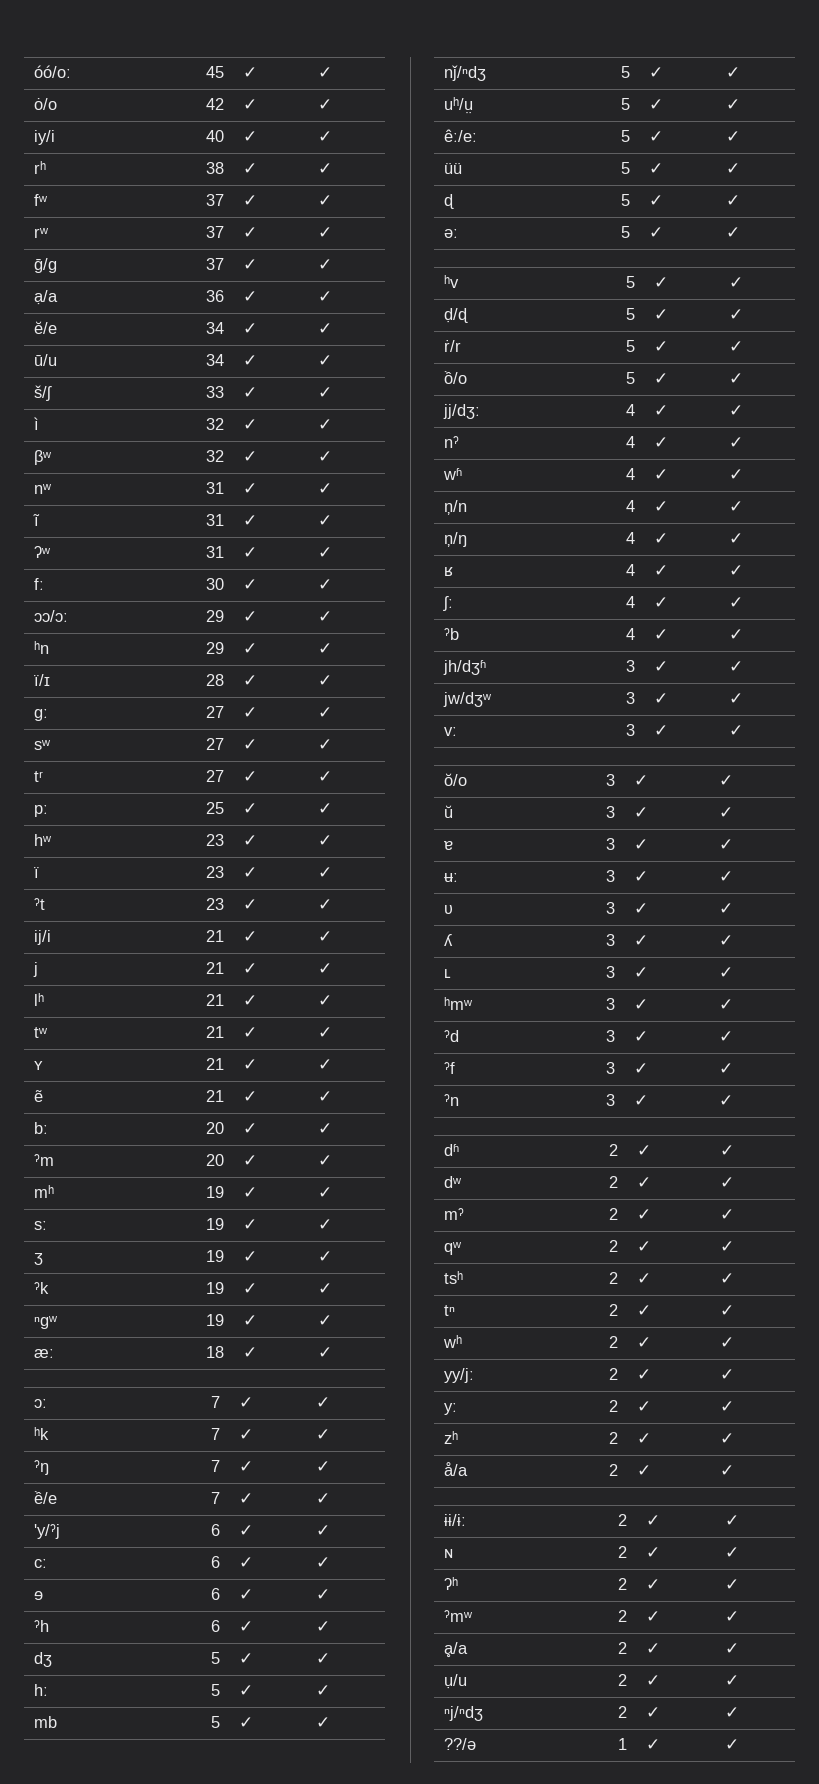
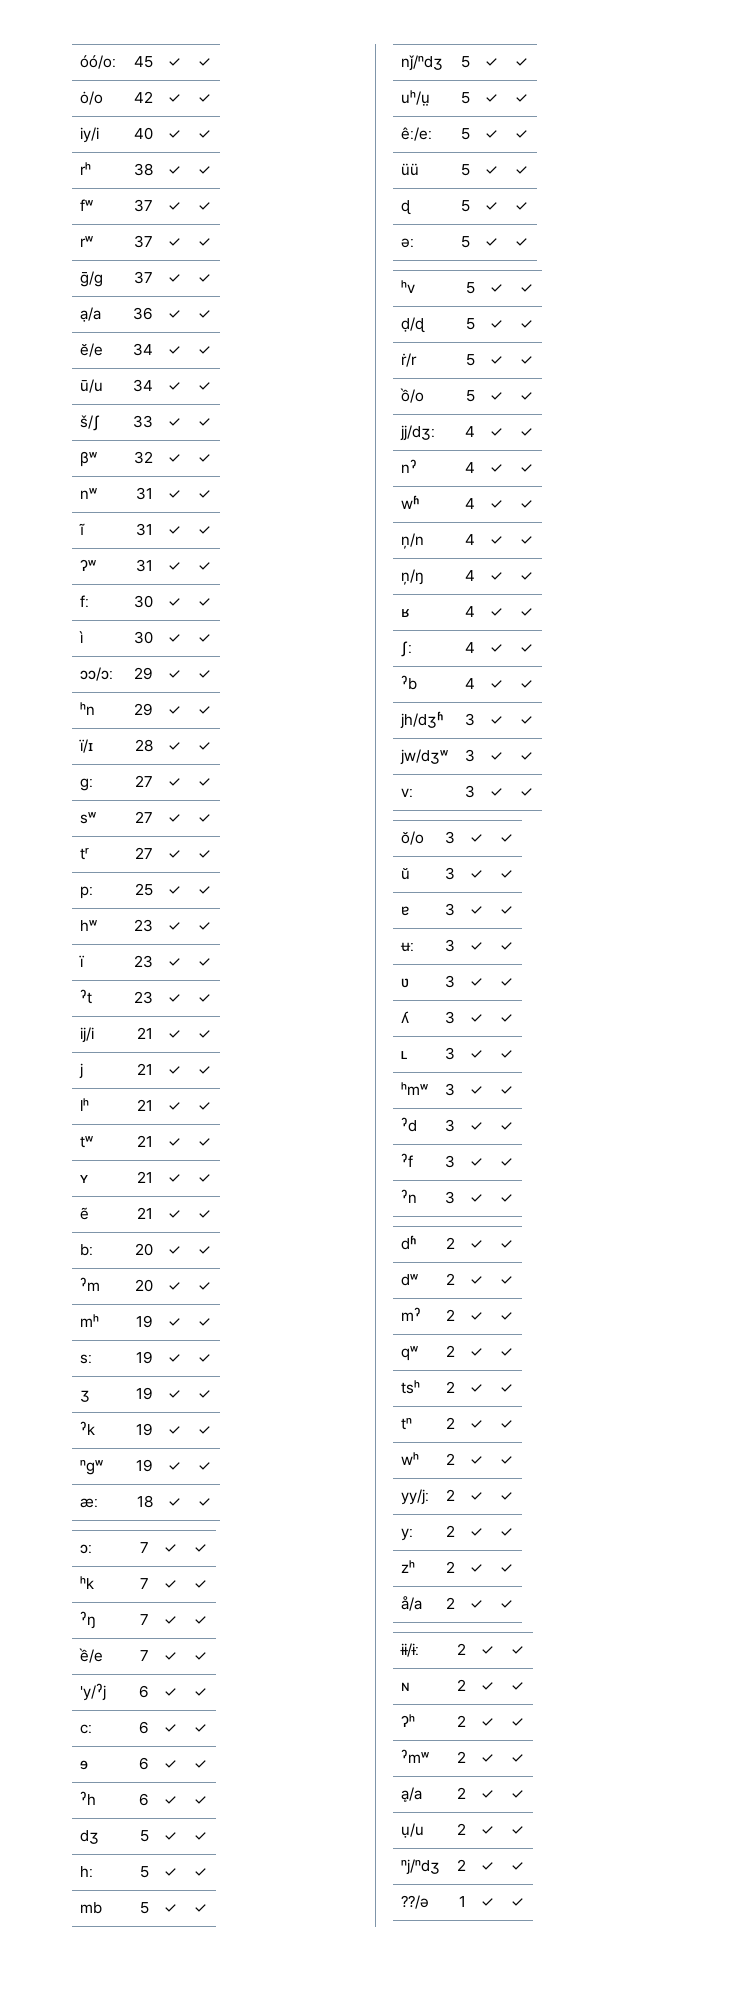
[33,417,39,430] [206,418,225,430] [242,419,257,430] [317,419,332,430] // ì | 32 | ✓ | ✓ -> (211, 422) none
(332, 584) none -> [78,631,83,643] [134,631,154,644] [167,634,181,643] [197,634,211,643] // ì | 30 | ✓ | ✓

